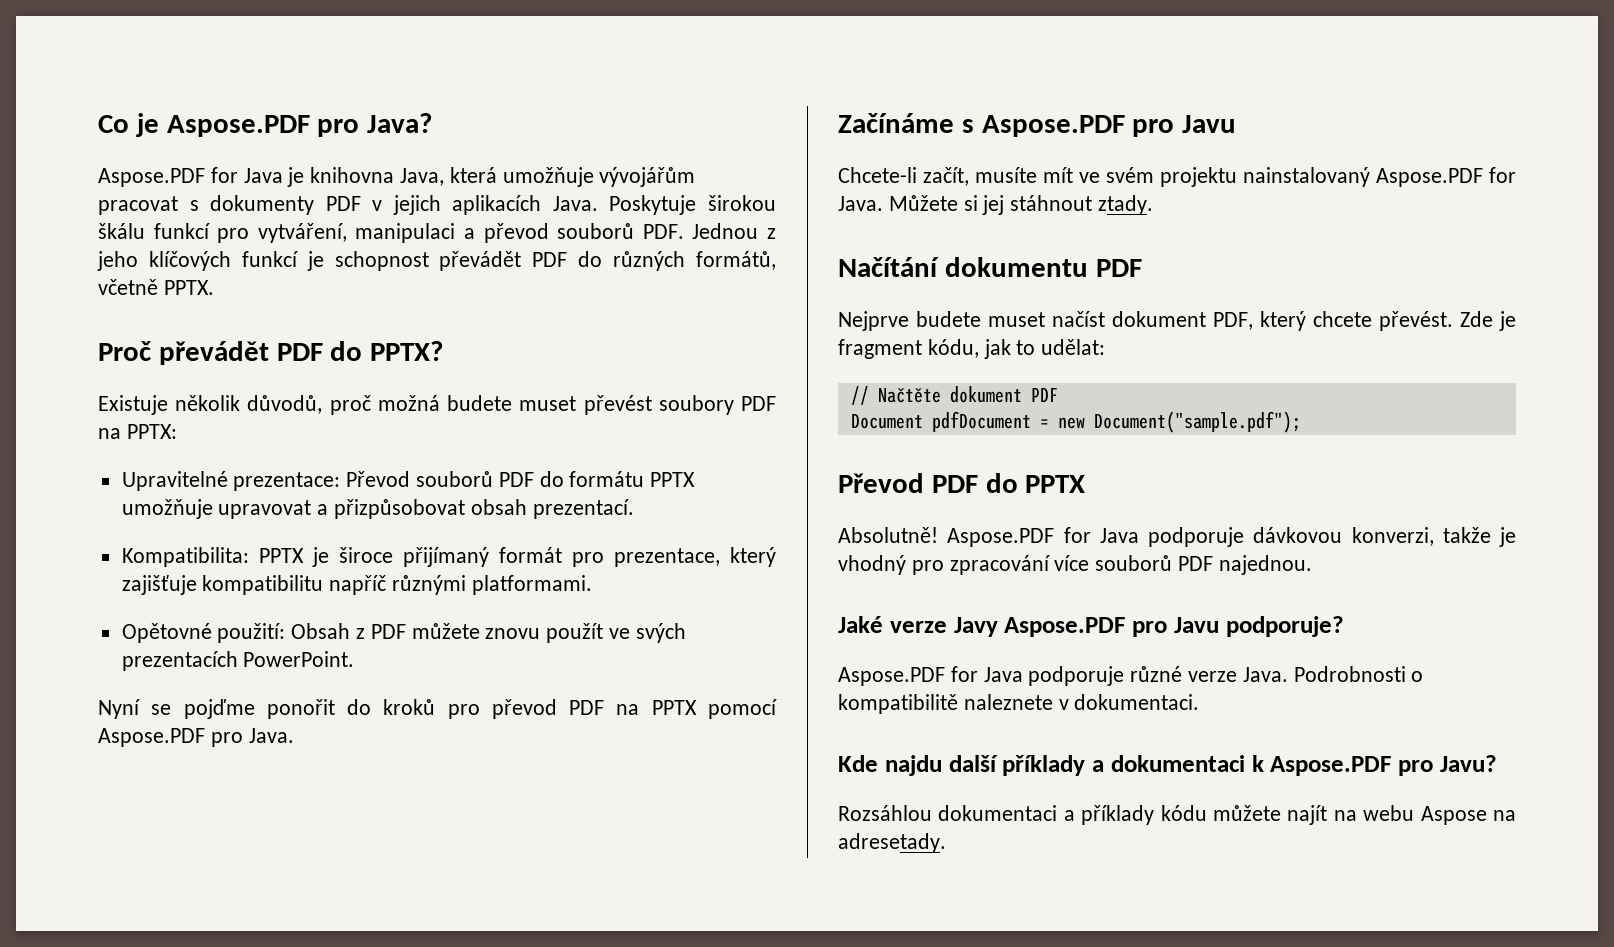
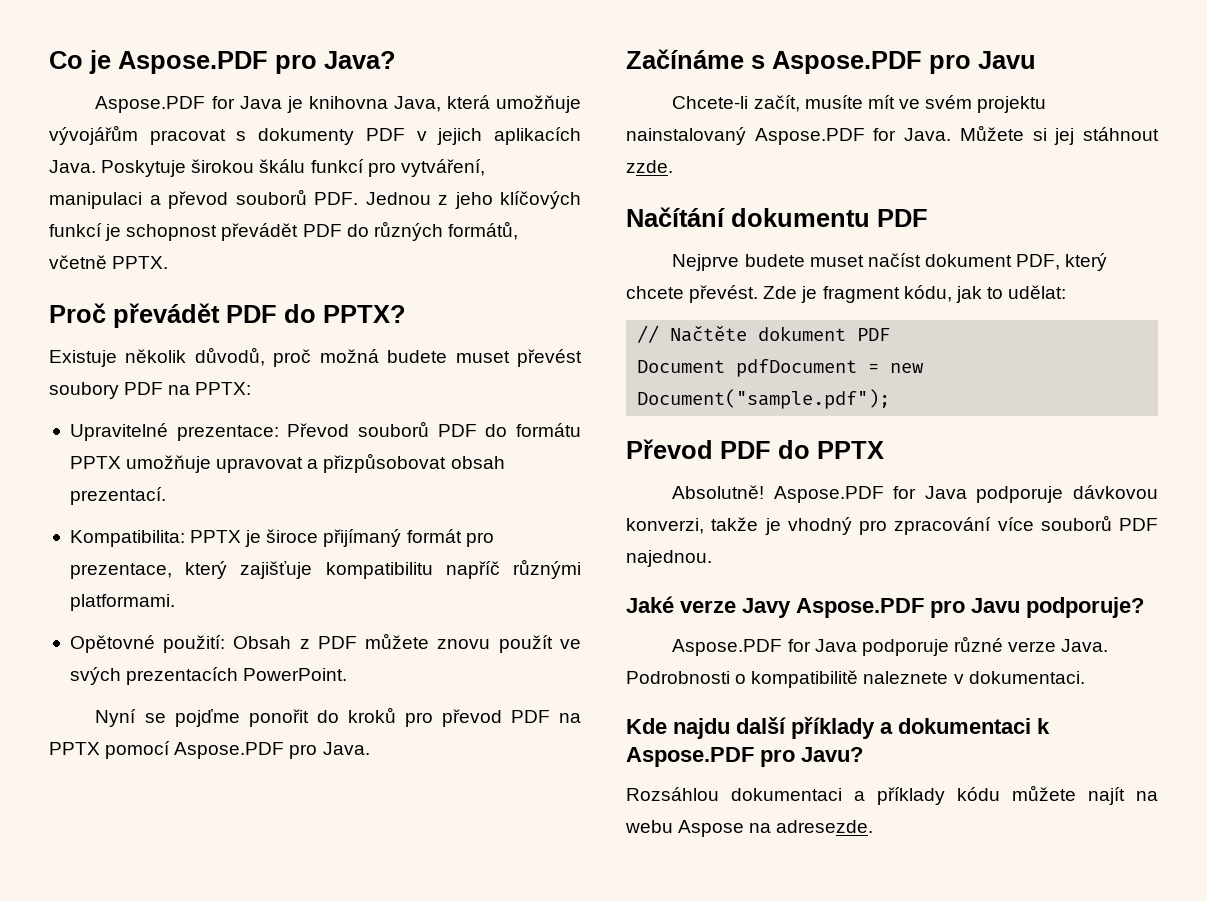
[1098,195,1154,215] ztady. -> [626,160,673,173] zzde.
[838,833,946,853] adresetady. -> [776,820,874,833] adresezde.

